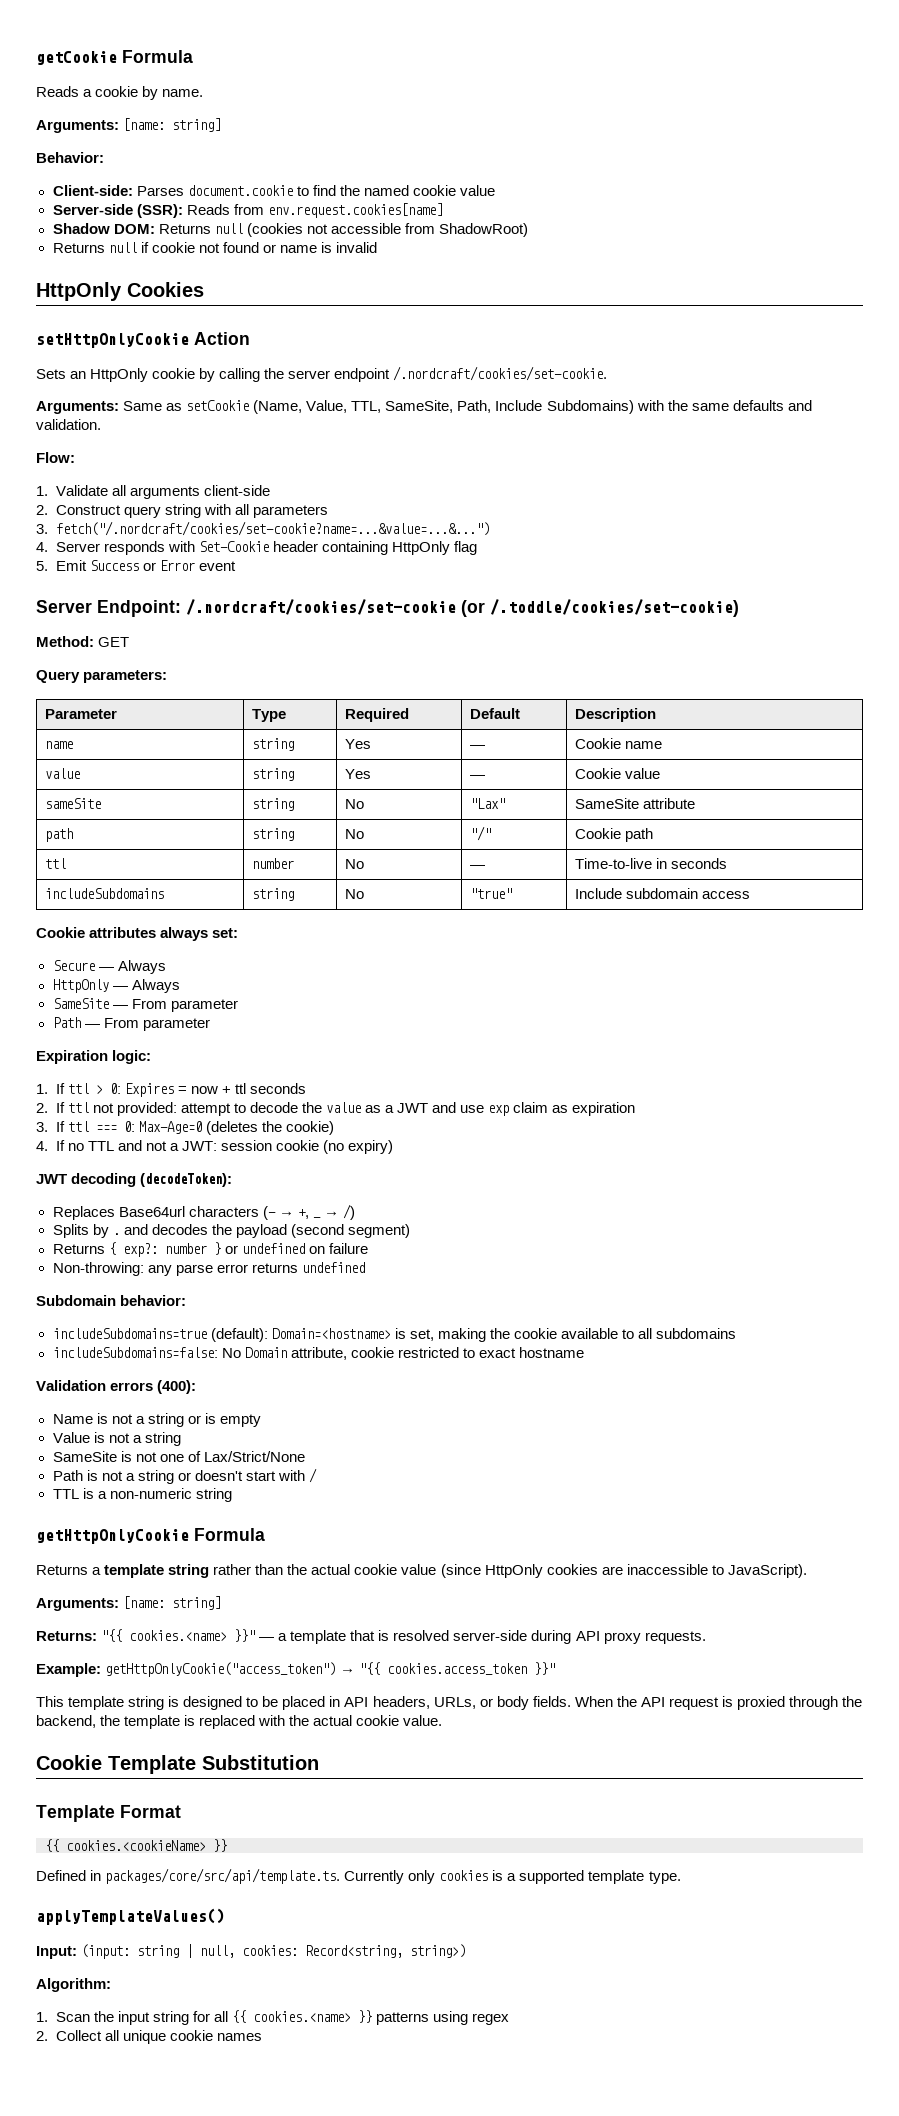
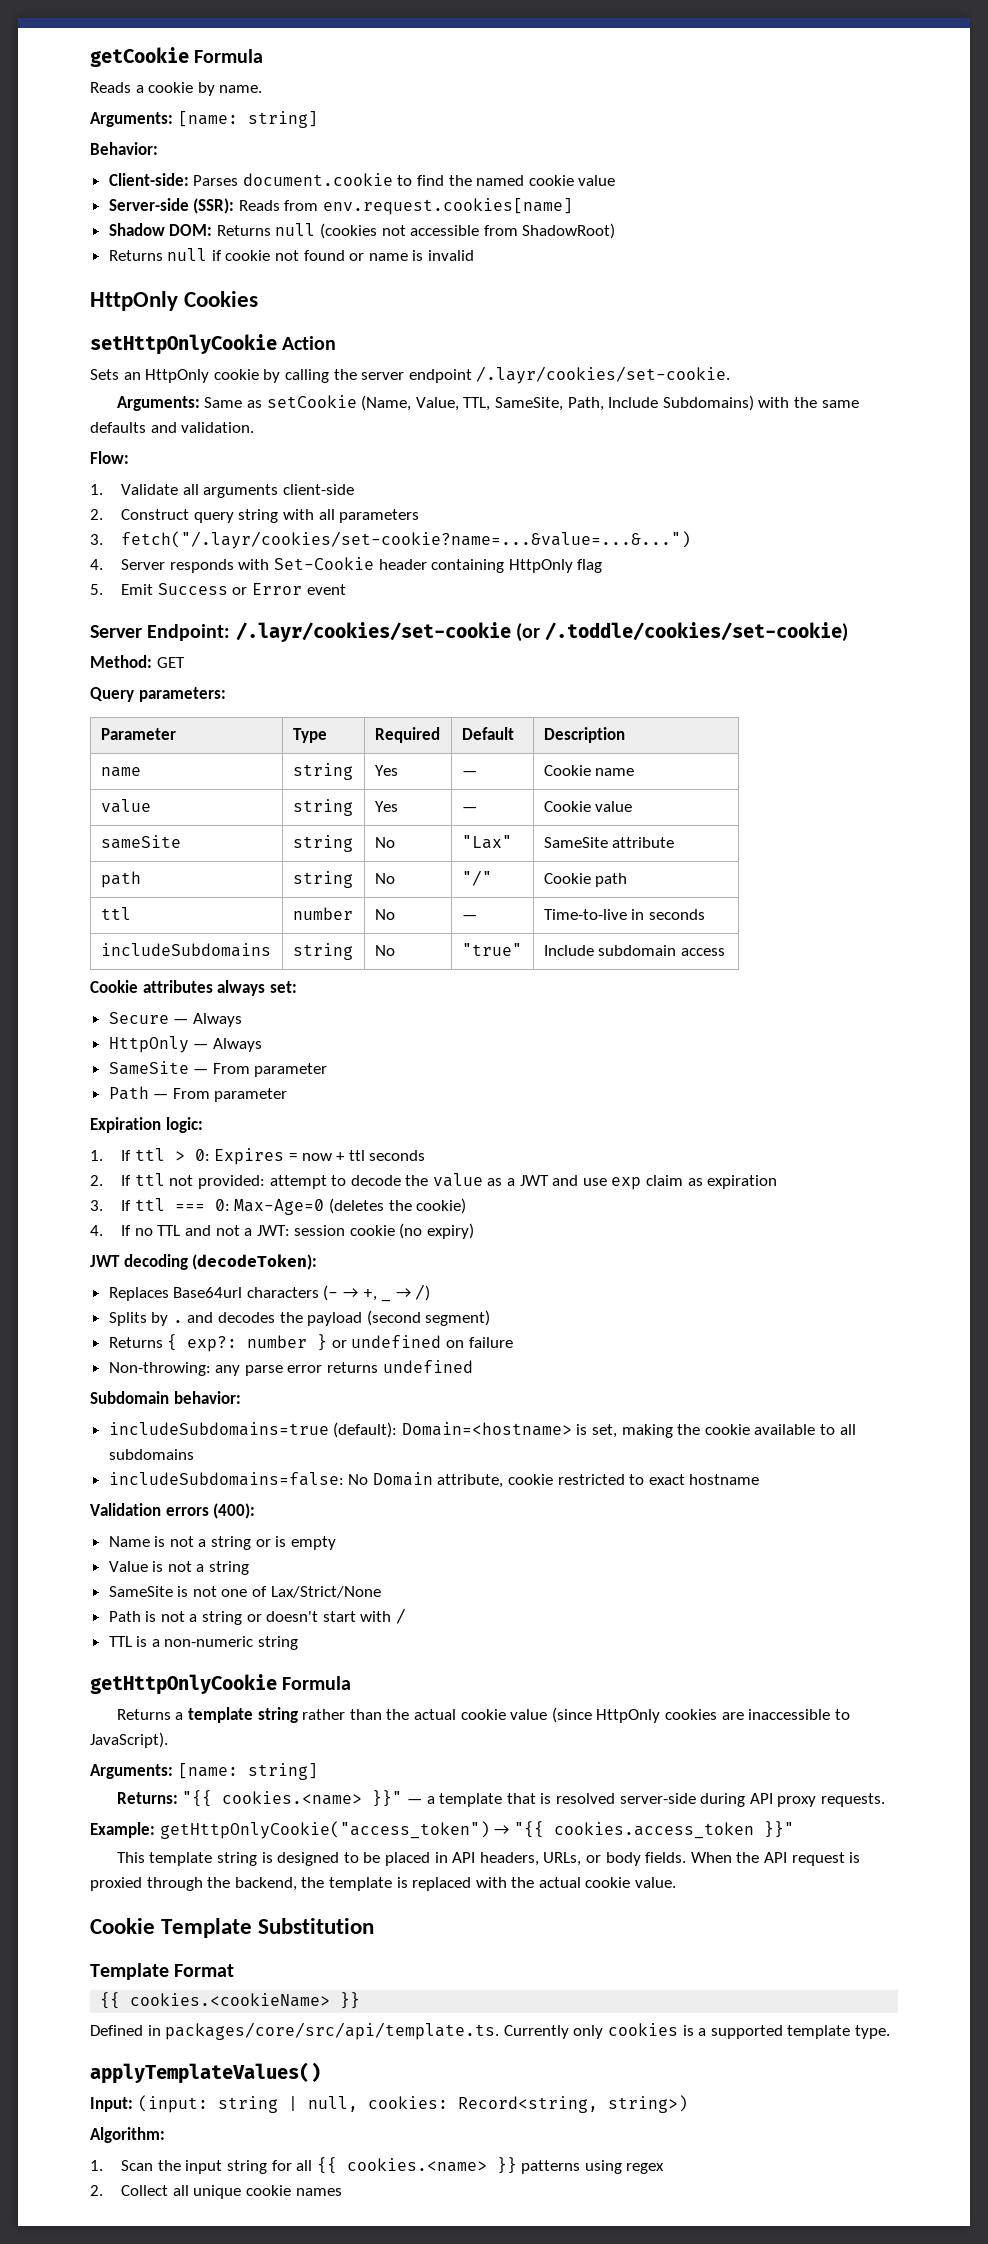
[393,366,608,381] /.nordcraft/cookies/set-cookie. -> [476,366,731,384] /.layr/cookies/set-cookie.
[55,521,490,536] fetch("/.nordcraft/cookies/set-cookie?name=...&value=...&...") -> [121,531,692,549] fetch("/.layr/cookies/set-cookie?name=...&value=...&...")
[186,599,456,615] /.nordcraft/cookies/set-cookie -> [235,622,511,642] /.layr/cookies/set-cookie

